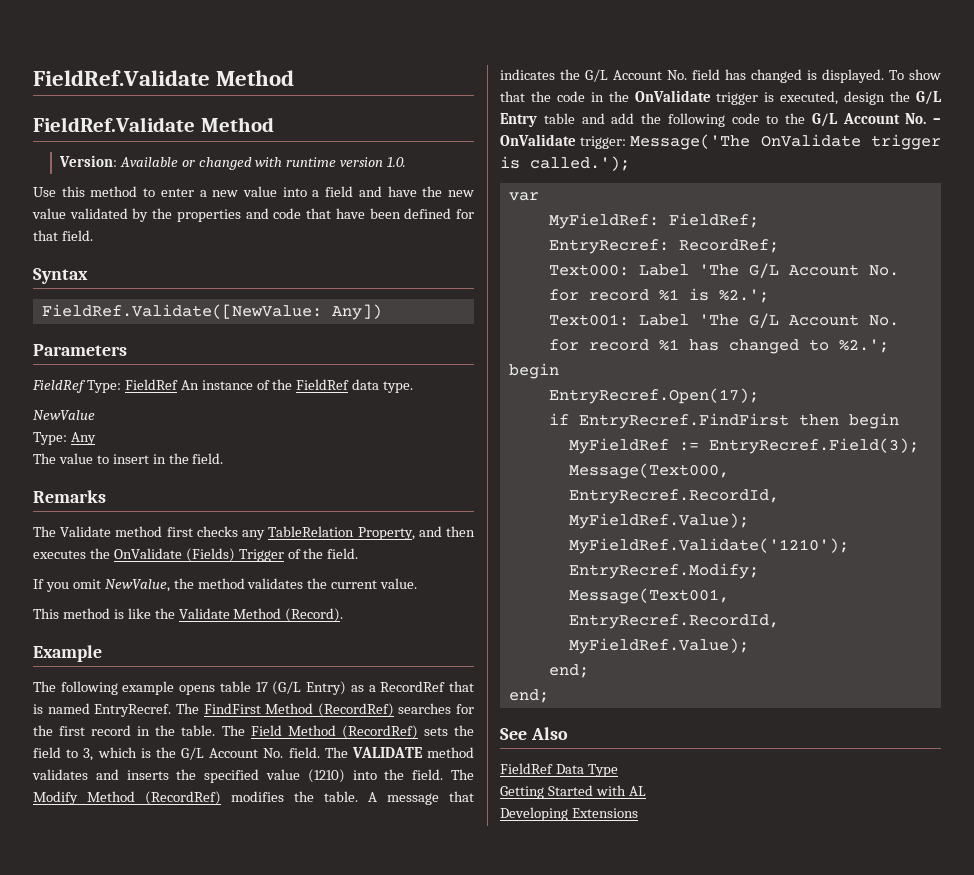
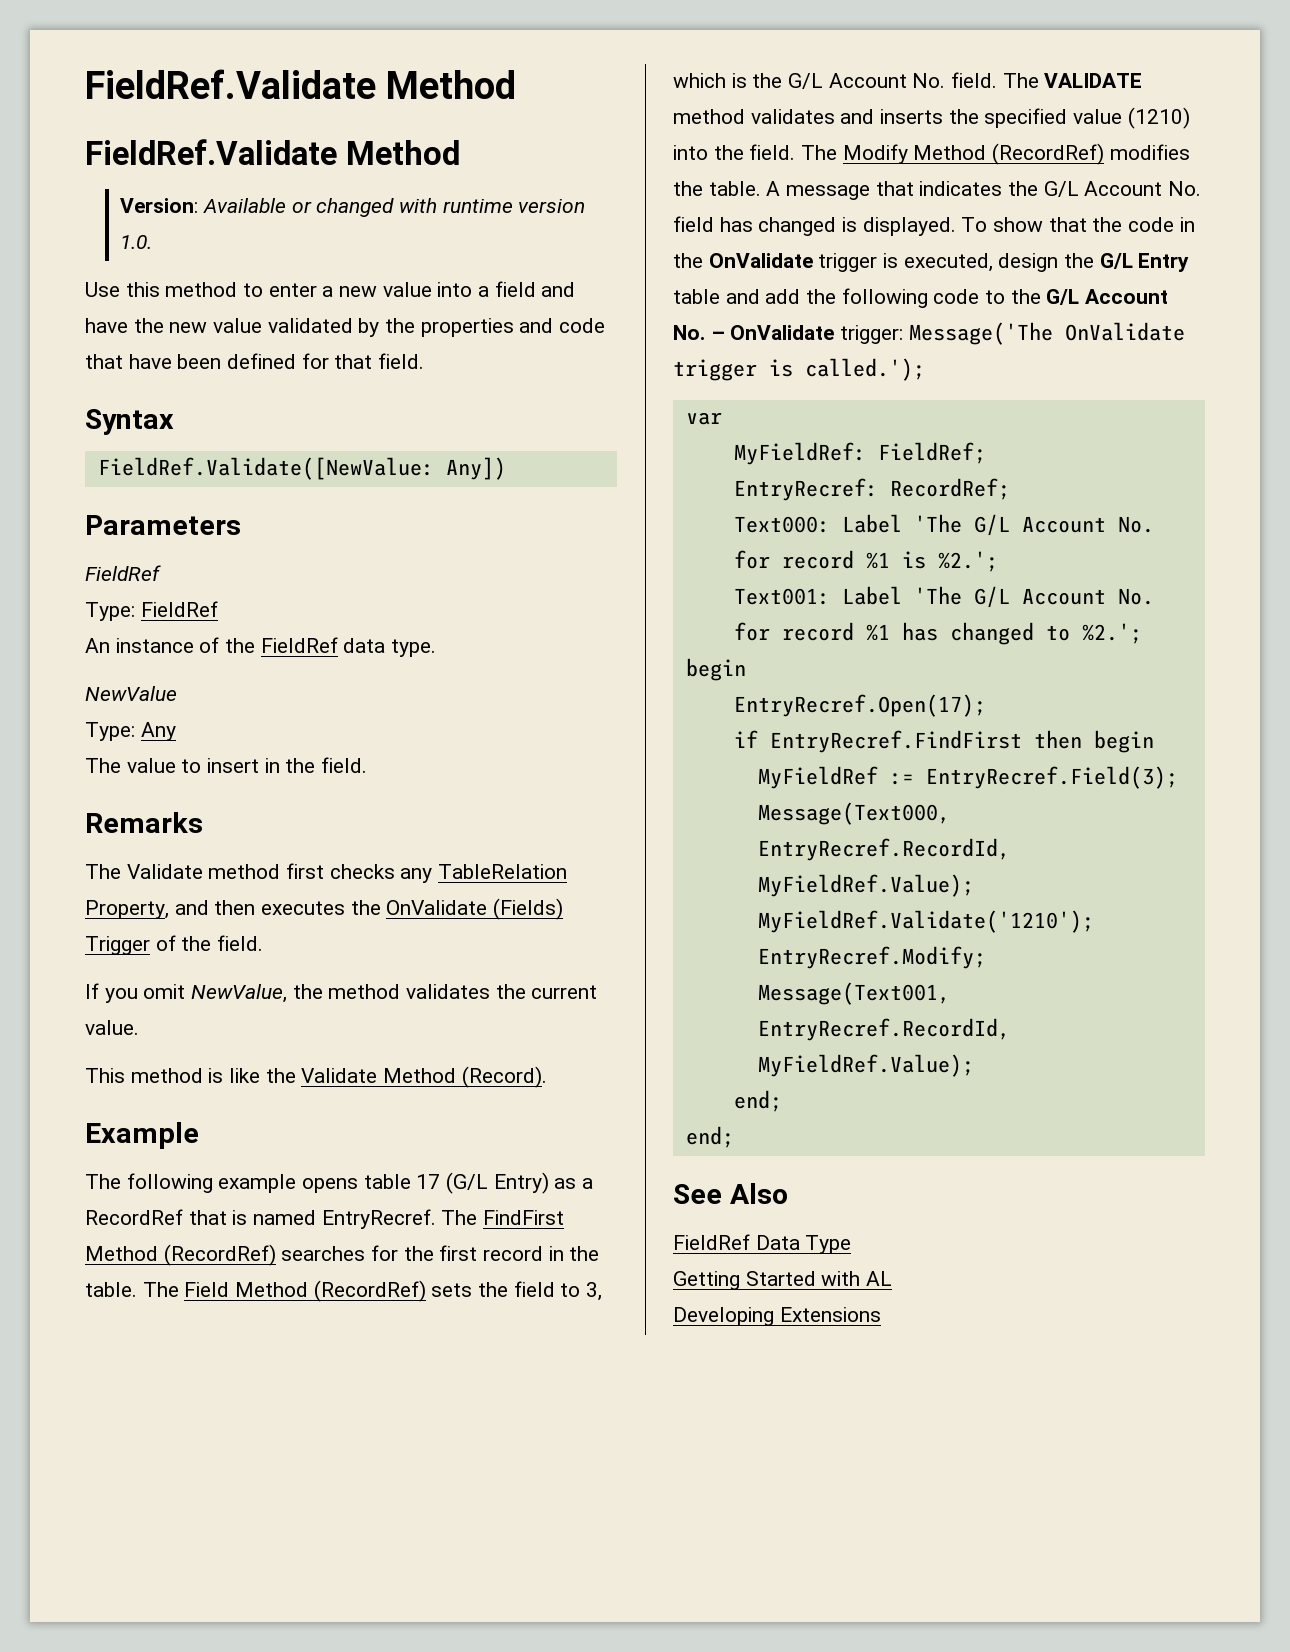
(86, 386) none -> (161, 573) //
(178, 384) none -> (218, 609) //

